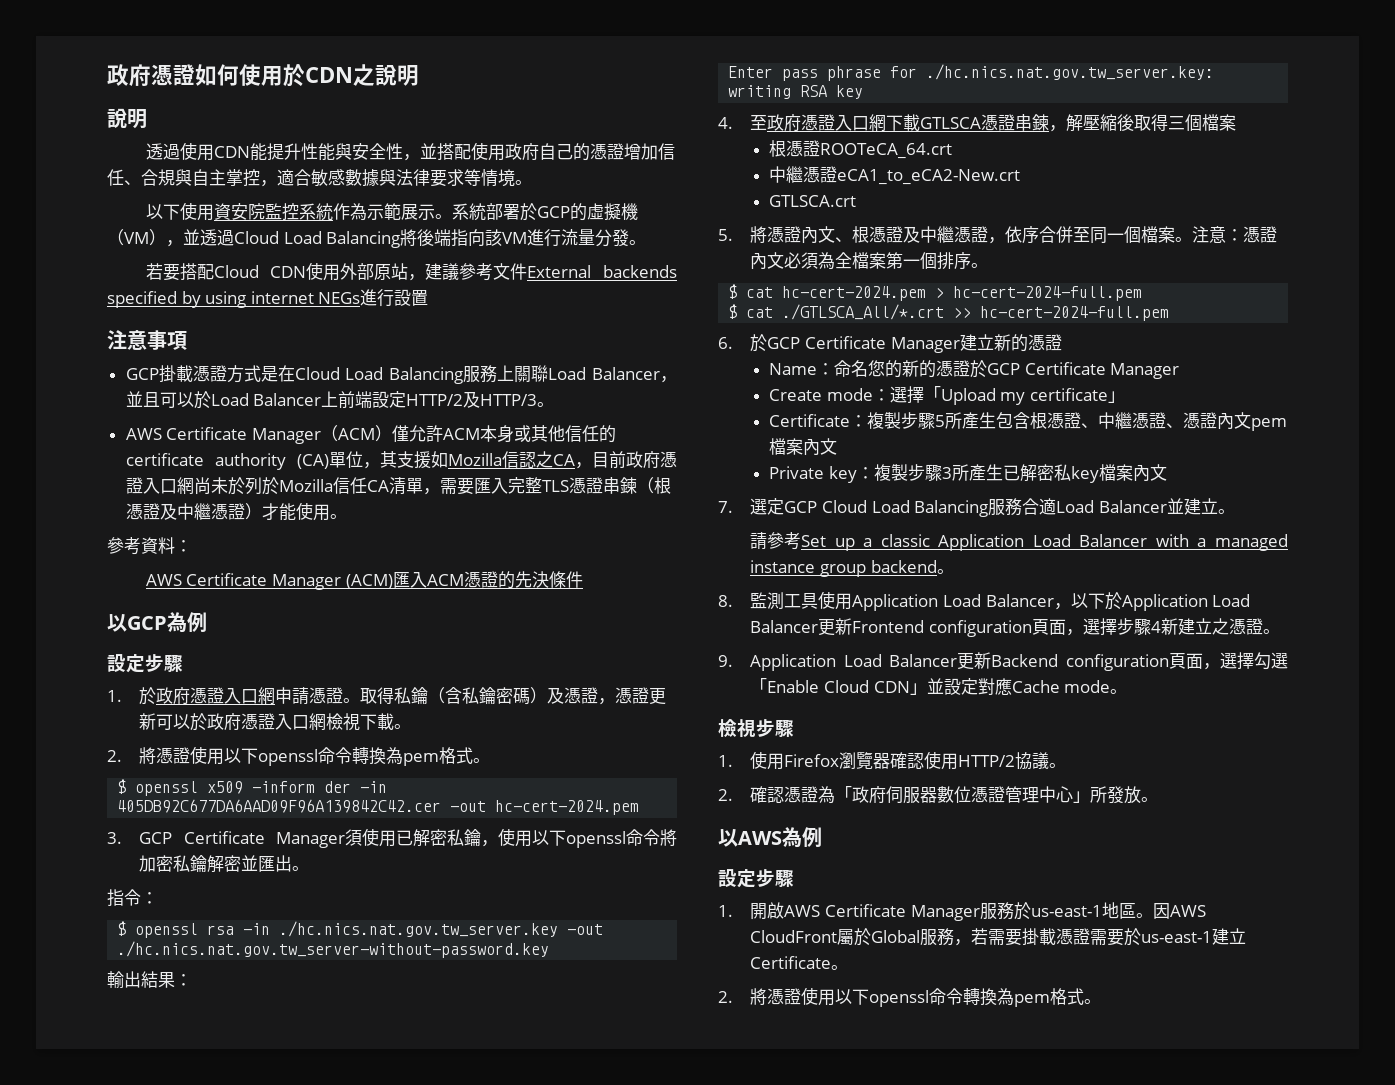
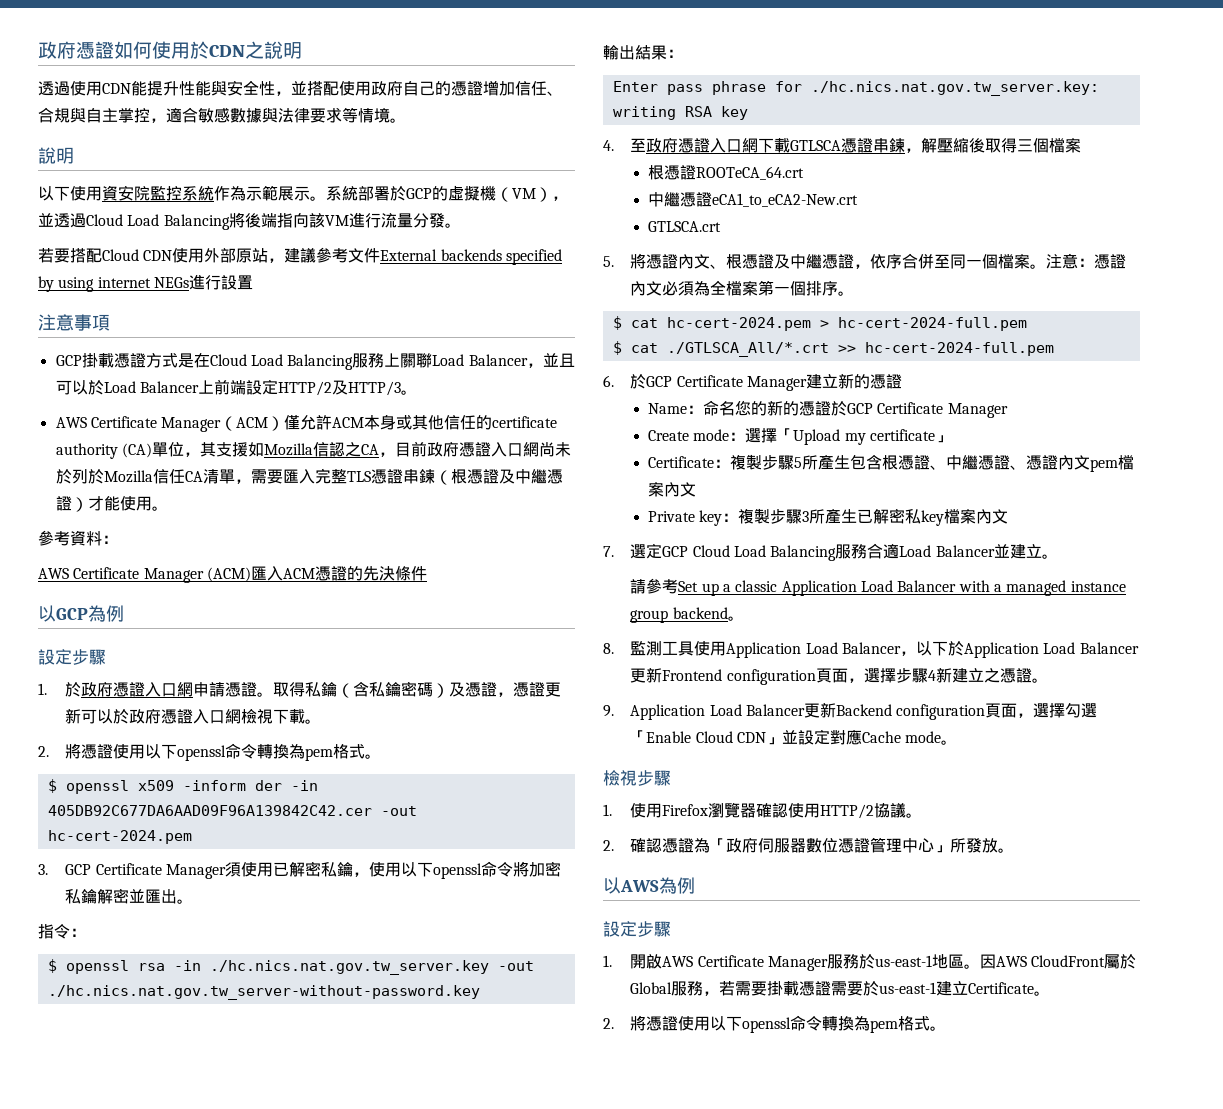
[107,108,147,129] // 說明 -> (302, 50) none
(532, 182) none -> [38,147,74,164] // 說明

